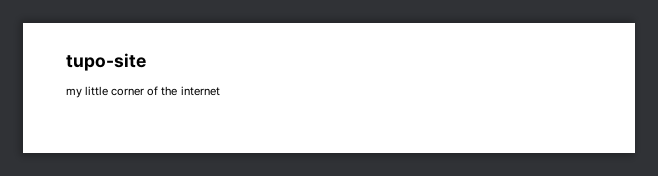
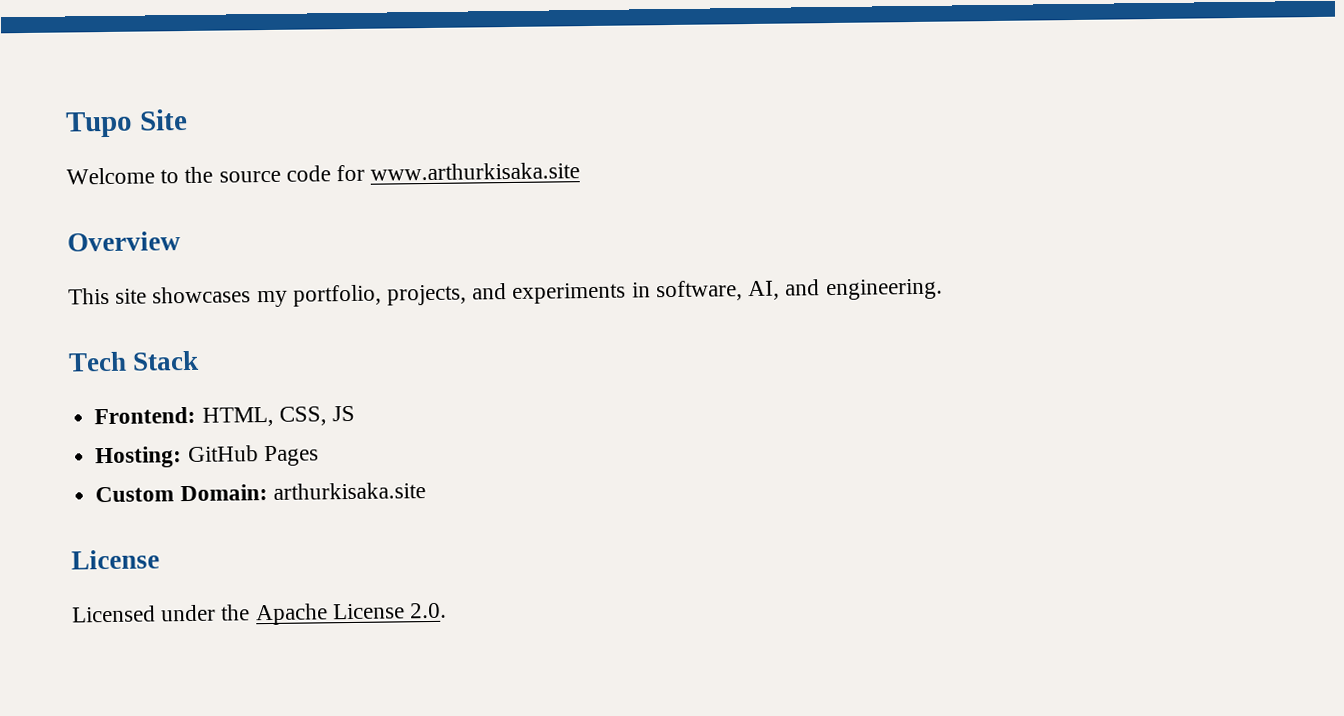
[66,53,146,71] [66,86,220,98] tupo-site // my little corner of the internet -> [65,108,188,138] [66,162,581,185] [67,231,181,252] [68,278,943,308] [68,350,200,372] [94,405,355,427] [95,445,319,469] [95,482,426,503] [71,549,160,570] [72,602,448,626] Tupo Site // Welcome to the source code for www.arthurkisaka.site // Overview // This site showcases my portfolio, projects, and experiments in software, AI, and engineering. // Tech Stack // Frontend: HTML, CSS, JS // Hosting: GitHub Pages // Custom Domain: arthurkisaka.site // License // Licensed under the Apache License 2.0.

